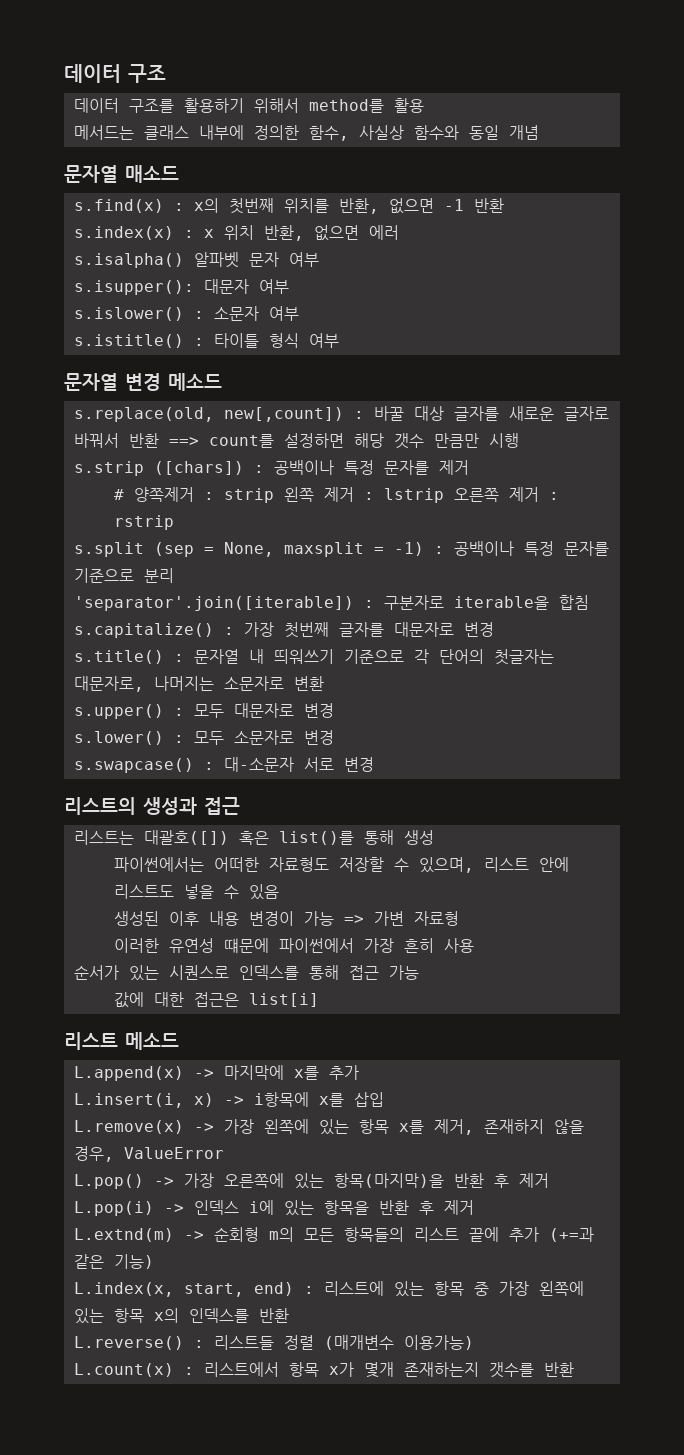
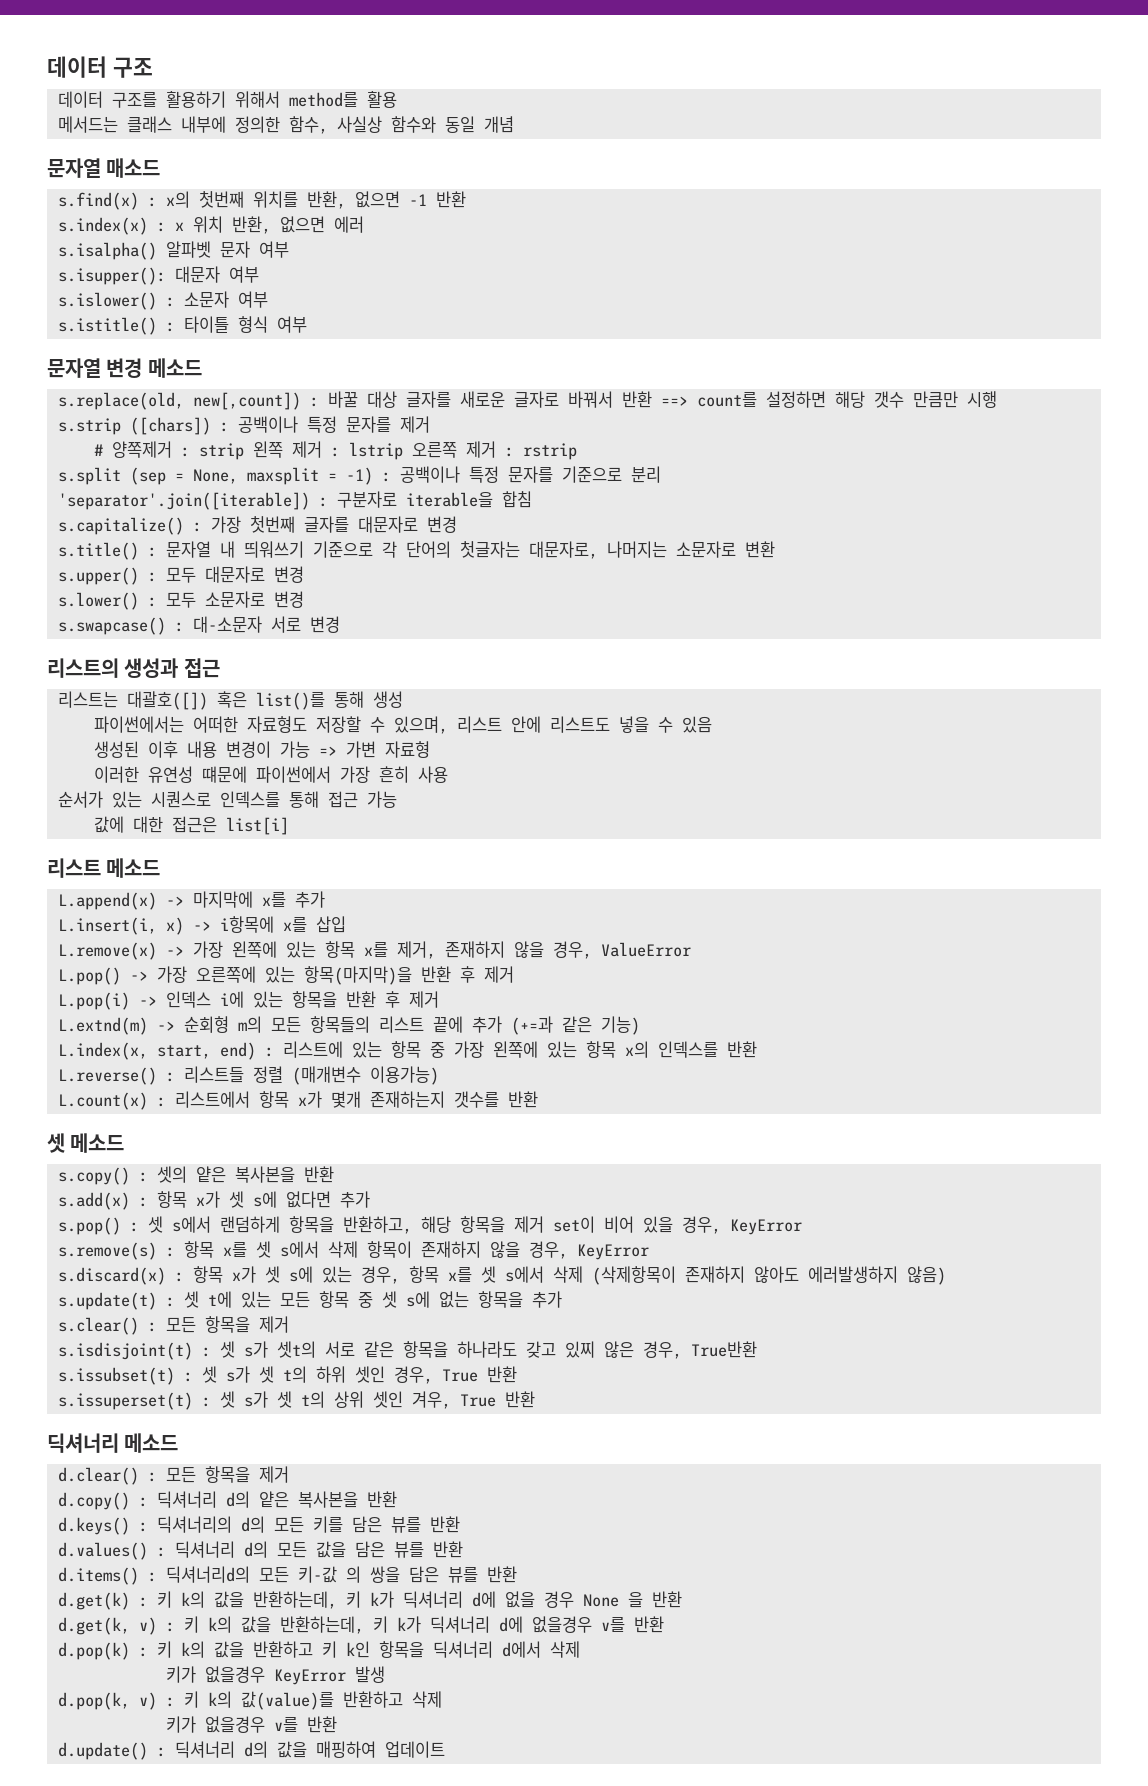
(574, 1369) none -> [47,1133,125,1153] [57,1166,334,1185] [57,1191,370,1210] [57,1216,802,1235] [57,1241,649,1260] [57,1266,946,1285] [57,1291,562,1310] [57,1316,289,1335] [57,1341,757,1360] [57,1366,517,1385] [57,1391,535,1410] [47,1433,179,1453] [57,1466,289,1485] [57,1491,397,1510] [57,1516,460,1535] [57,1541,463,1560] [57,1566,517,1585] [57,1591,682,1610] [57,1616,664,1635] [57,1641,580,1660] [165,1666,385,1685] [57,1691,442,1710] [165,1716,337,1733] [57,1741,445,1760] // 셋 메소드 // s.copy() : 셋의 얕은 복사본을 반환 // s.add(x) : 항목 x가 셋 s에 없다면 추가 // s.pop() : 셋 s에서 랜덤하게 항목을 반환하고, 해당 항목을 제거 set이 비어 있을 경우, KeyError // s.remove(s) : 항목 x를 셋 s에서 삭제 항목이 존재하지 않을 경우, KeyError // s.discard(x) : 항목 x가 셋 s에 있는 경우, 항목 x를 셋 s에서 삭제 (삭제항목이 존재하지 않아도 에러발생하지 않음) // s.update(t) : 셋 t에 있는 모든 항목 중 셋 s에 없는 항목을 추가 // s.clear() : 모든 항목을 제거 // s.isdisjoint(t) : 셋 s가 셋t의 서로 같은 항목을 하나라도 갖고 있찌 않은 경우, True반환 // s.issubset(t) : 셋 s가 셋 t의 하위 셋인 경우, True 반환 // s.issuperset(t) : 셋 s가 셋 t의 상위 셋인 겨우, True 반환 // 딕셔너리 메소드 // d.clear() : 모든 항목을 제거 // d.copy() : 딕셔너리 d의 얕은 복사본을 반환 // d.keys() : 딕셔너리의 d의 모든 키를 담은 뷰를 반환 // d.values() : 딕셔너리 d의 모든 값을 담은 뷰를 반환 // d.items() : 딕셔너리d의 모든 키-값 의 쌍을 담은 뷰를 반환 // d.get(k) : 키 k의 값을 반환하는데, 키 k가 딕셔너리 d에 없을 경우 None 을 반환 // d.get(k, v) : 키 k의 값을 반환하는데, 키 k가 딕셔너리 d에 없을경우 v를 반환 // d.pop(k) : 키 k의 값을 반환하고 키 k인 항목을 딕셔너리 d에서 삭제 // 키가 없을경우 KeyError 발생 // d.pop(k, v) : 키 k의 값(value)를 반환하고 삭제 // 키가 없을경우 v를 반환 // d.update() : 딕셔너리 d의 값을 매핑하여 업데이트

